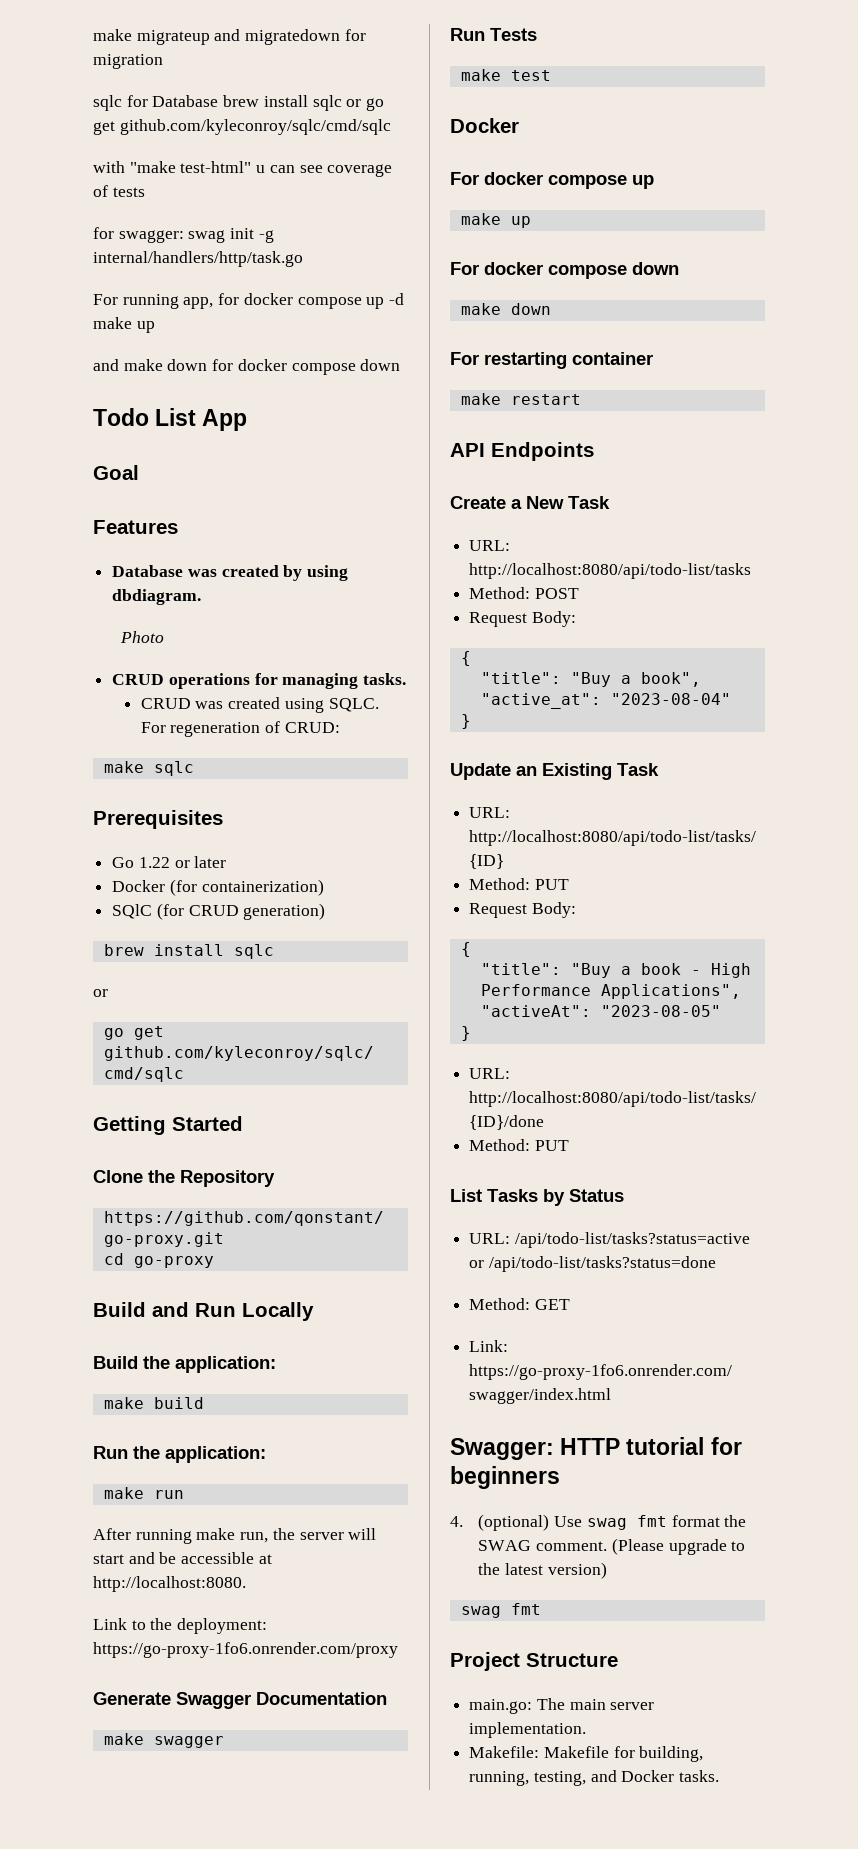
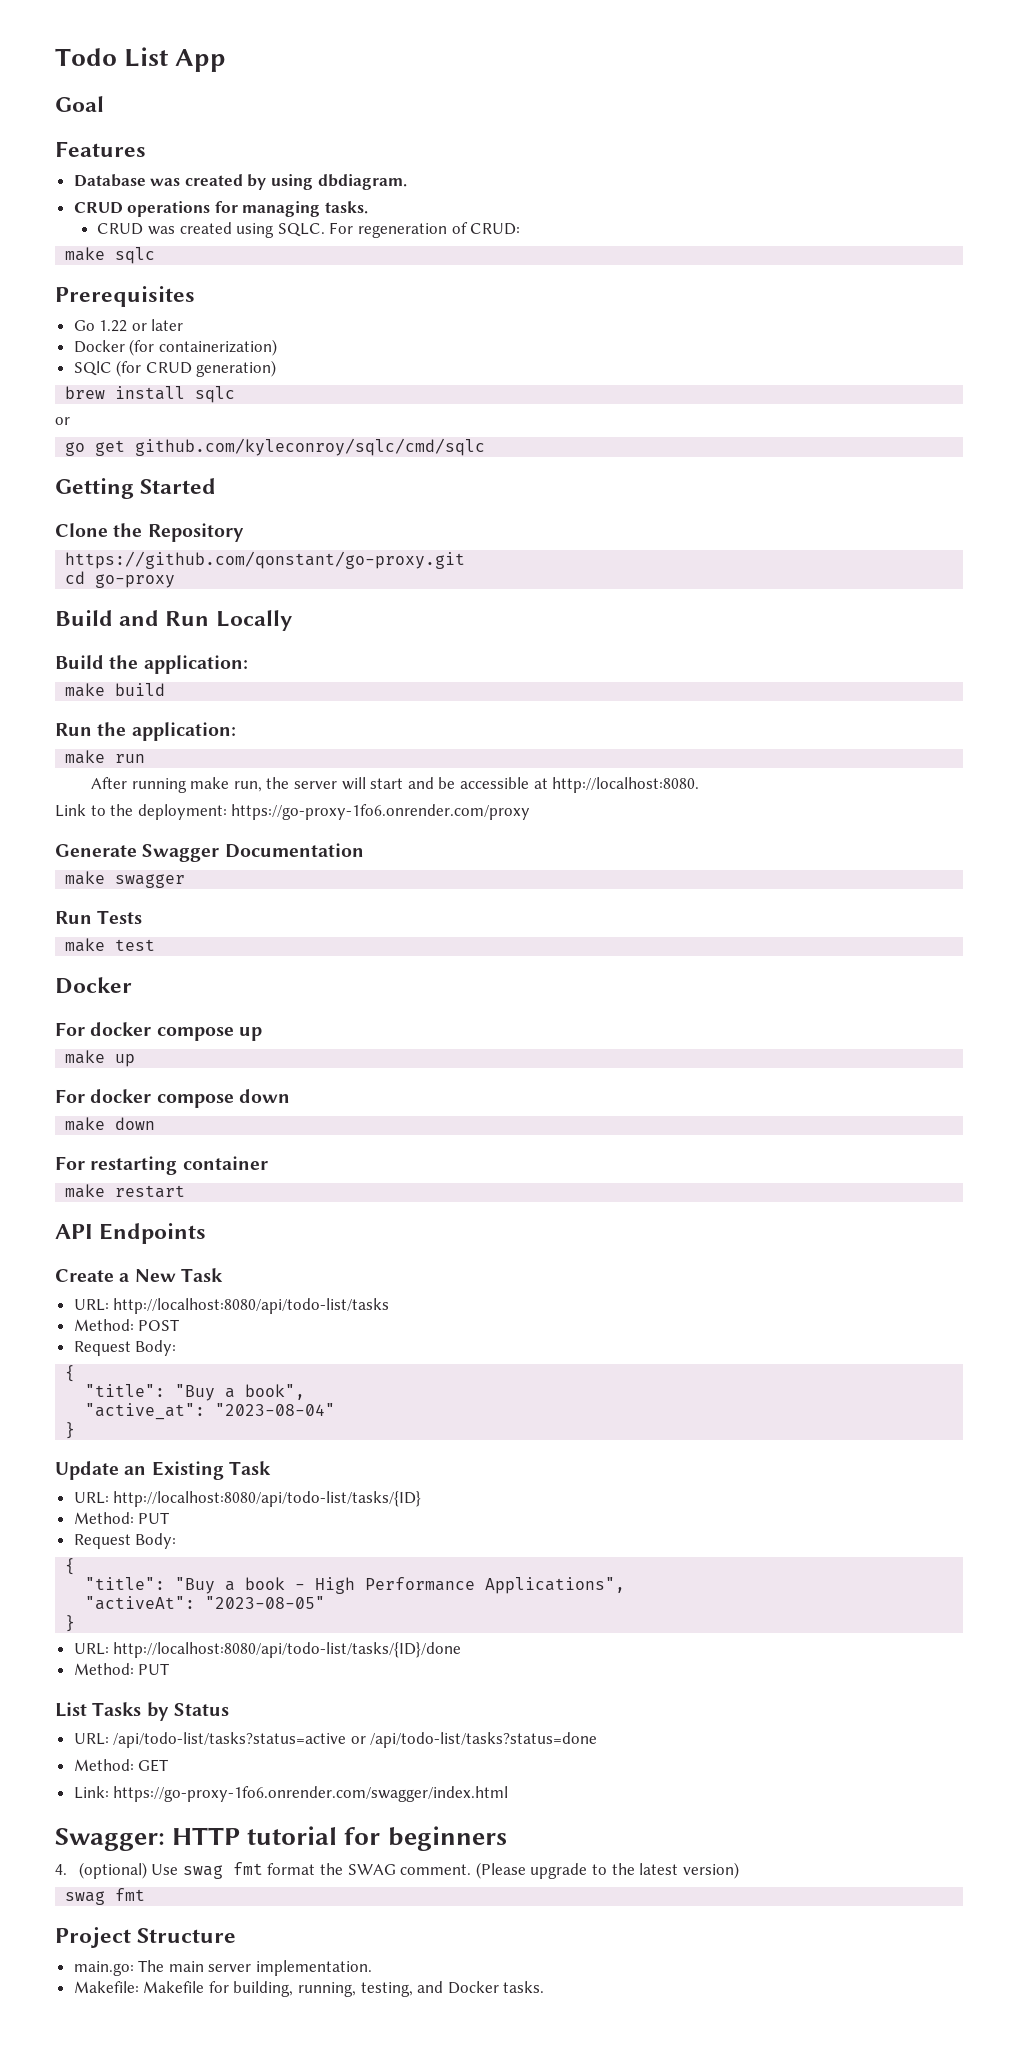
[93,29,366,45] [93,54,163,69] [93,95,385,111] [93,119,391,135] [93,161,393,177] [93,185,145,197] [93,227,274,243] [93,251,303,267] [93,293,405,309] [93,317,155,333] [93,359,401,375] make migrateup and migratedown for migration // sqlc for Database brew install sqlc or go get github.com/kyleconroy/sqlc/cmd/sqlc // with "make test-html" u can see coverage of tests // for swagger: swag init -g internal/handlers/http/task.go // For running app, for docker compose up -d make up // and make down for docker compose down // -> (55, 57) none
[120,631,165,643] // Photo -> (407, 182) none

